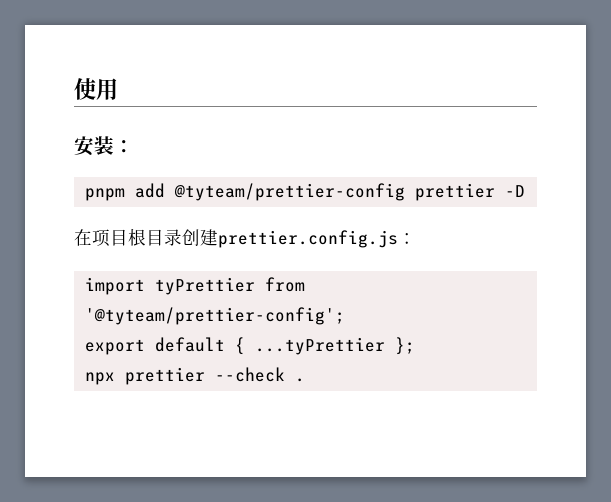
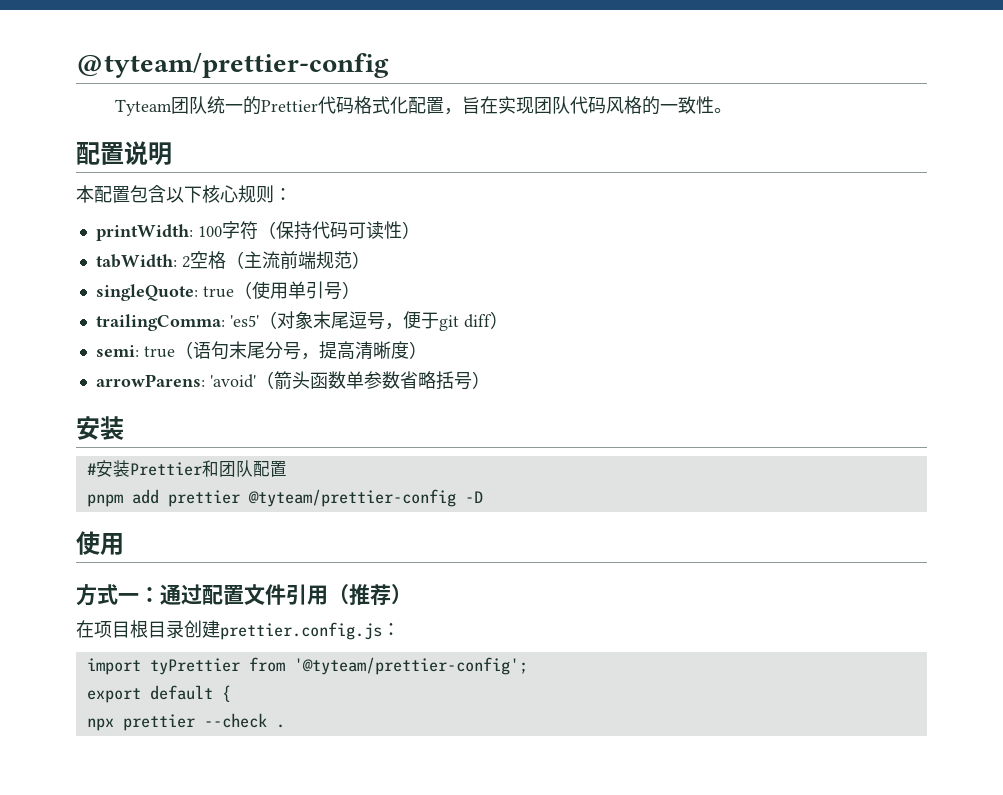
(74, 89) none -> [76,52,389,78] [115,96,733,116] [76,141,172,165] [76,185,292,203] [95,221,420,241] [95,251,370,269] [95,281,360,301] [95,311,508,331] [95,341,427,360] [95,371,490,390] [76,416,124,440] [86,460,287,477] [86,489,483,507] @tyteam/prettier-config // Tyteam团队统一的Prettier代码格式化配置，旨在实现团队代码风格的一致性。 // 配置说明 // 本配置包含以下核心规则： // printWidth: 100字符（保持代码可读性） // tabWidth: 2空格（主流前端规范） // singleQuote: true（使用单引号） // trailingComma: 'es5'（对象末尾逗号，便于git diff） // semi: true（语句末尾分号，提高清晰度） // arrowParens: 'avoid'（箭头函数单参数省略括号） // 安装 // #安装Prettier和团队配置 // pnpm add prettier @tyteam/prettier-config -D //
[74,136,134,156] [84,183,525,201] 安装： // pnpm add @tyteam/prettier-config prettier -D -> [76,584,412,606] 方式一：通过配置文件引用（推荐）
[254,337,415,355] ...tyPrettier }; -> (231, 693) none

